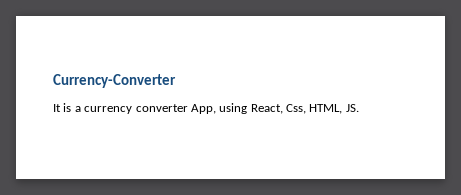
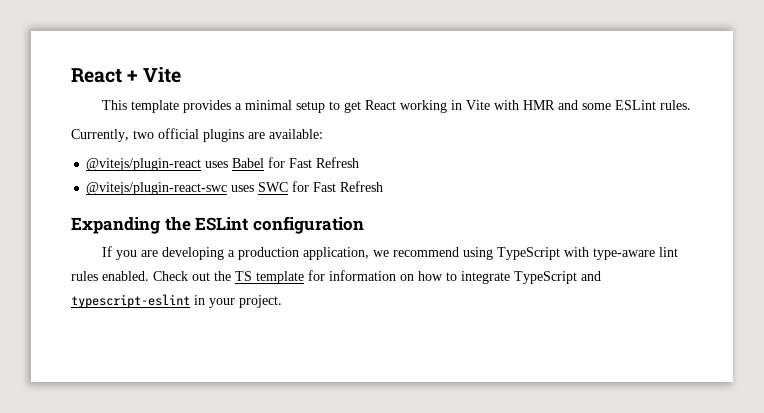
[53,74,176,88] [53,103,359,114] Currency-Converter // It is a currency converter App, using React, Css, HTML, JS. -> [71,67,181,83] [101,100,691,113] [71,128,323,142] [86,157,360,171] [86,181,384,195] [71,216,364,234] [101,246,678,260] [71,270,601,284] [71,294,282,308] React + Vite // This template provides a minimal setup to get React working in Vite with HMR and some ESLint rules. // Currently, two official plugins are available: // @vitejs/plugin-react uses Babel for Fast Refresh // @vitejs/plugin-react-swc uses SWC for Fast Refresh // Expanding the ESLint configuration // If you are developing a production application, we recommend using TypeScript with type-aware lint rules enabled. Check out the TS template for information on how to integrate TypeScript and typescript-eslint in your project.

